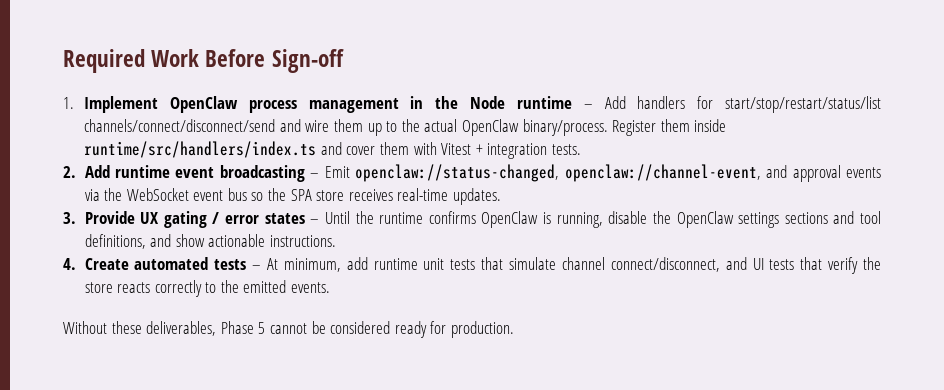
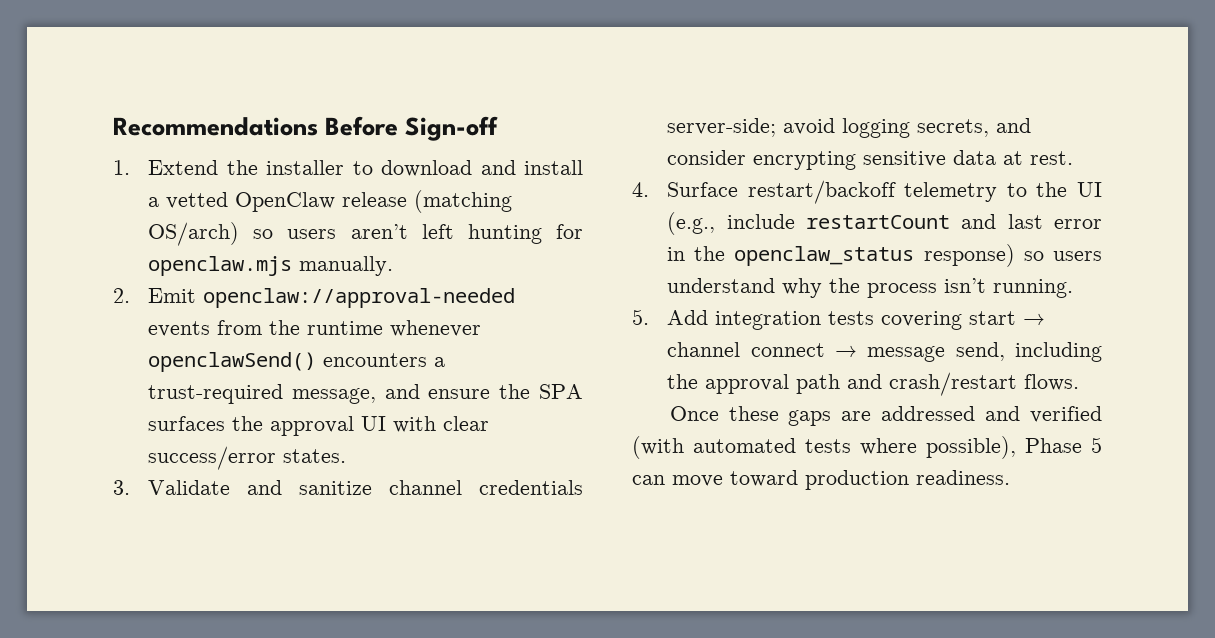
[63,49,200,73] Required Work -> [113,117,318,136] Recommendations
[84,96,881,113] [84,119,727,136] [84,141,581,159] [63,164,881,182] [84,188,501,205] [63,211,881,228] [84,234,336,249] [63,257,881,274] [84,280,331,297] [63,321,514,338] Implement OpenClaw process management in the Node runtime – Add handlers for start/stop/restart/status/list channels/connect/disconnect/send and wire them up to the actual OpenClaw binary/process. Register them inside runtime/src/handlers/index.ts and cover them with Vitest + integration tests. // 2. Add runtime event broadcasting – Emit openclaw://status-changed, openclaw://channel-event, and approval events via the WebSocket event bus so the SPA store receives real-time updates. // 3. Provide UX gating / error states – Until the runtime confirms OpenClaw is running, disable the OpenClaw settings sections and tool definitions, and show actionable instructions. // 4. Create automated tests – At minimum, add runtime unit tests that simulate channel connect/disconnect, and UI tests that verify the store reacts correctly to the emitted events. // Without these deliverables, Phase 5 cannot be considered ready for production. -> [148,160,583,177] [148,190,513,213] [148,222,583,246] [148,256,394,276] [113,288,516,308] [148,320,482,337] [148,352,446,372] [148,384,583,404] [148,416,490,436] [148,446,347,470] [113,480,583,495] [667,118,1032,138] [667,150,1074,170] [632,180,1102,204] [667,212,1102,235] [667,244,1102,267] [667,278,1074,298] [632,309,1046,330] [667,342,1102,362] [667,372,1080,396] [669,406,1102,426] [632,436,1102,459] [632,470,1010,490] Extend the installer to download and install a vetted OpenClaw release (matching OS/arch) so users aren’t left hunting for openclaw.mjs manually. // 2. Emit openclaw://approval-needed events from the runtime whenever openclawSend() encounters a trust-required message, and ensure the SPA surfaces the approval UI with clear success/error states. // 3. Validate and sanitize channel credentials server-side; avoid logging secrets, and consider encrypting sensitive data at rest. // 4. Surface restart/backoff telemetry to the UI (e.g., include restartCount and last error in the openclaw_status response) so users understand why the process isn’t running. // 5. Add integration tests covering start → channel connect → message send, including the approval path and crash/restart flows. // Once these gaps are addressed and verified (with automated tests where possible), Phase 5 can move toward production readiness.

